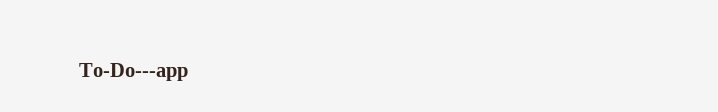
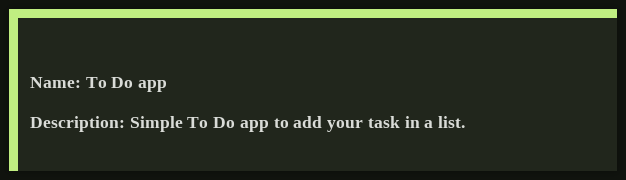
[79,63,188,81] To-Do---app -> [30,77,168,92] [30,116,465,132] Name: To Do app // Description: Simple To Do app to add your task in a list.

